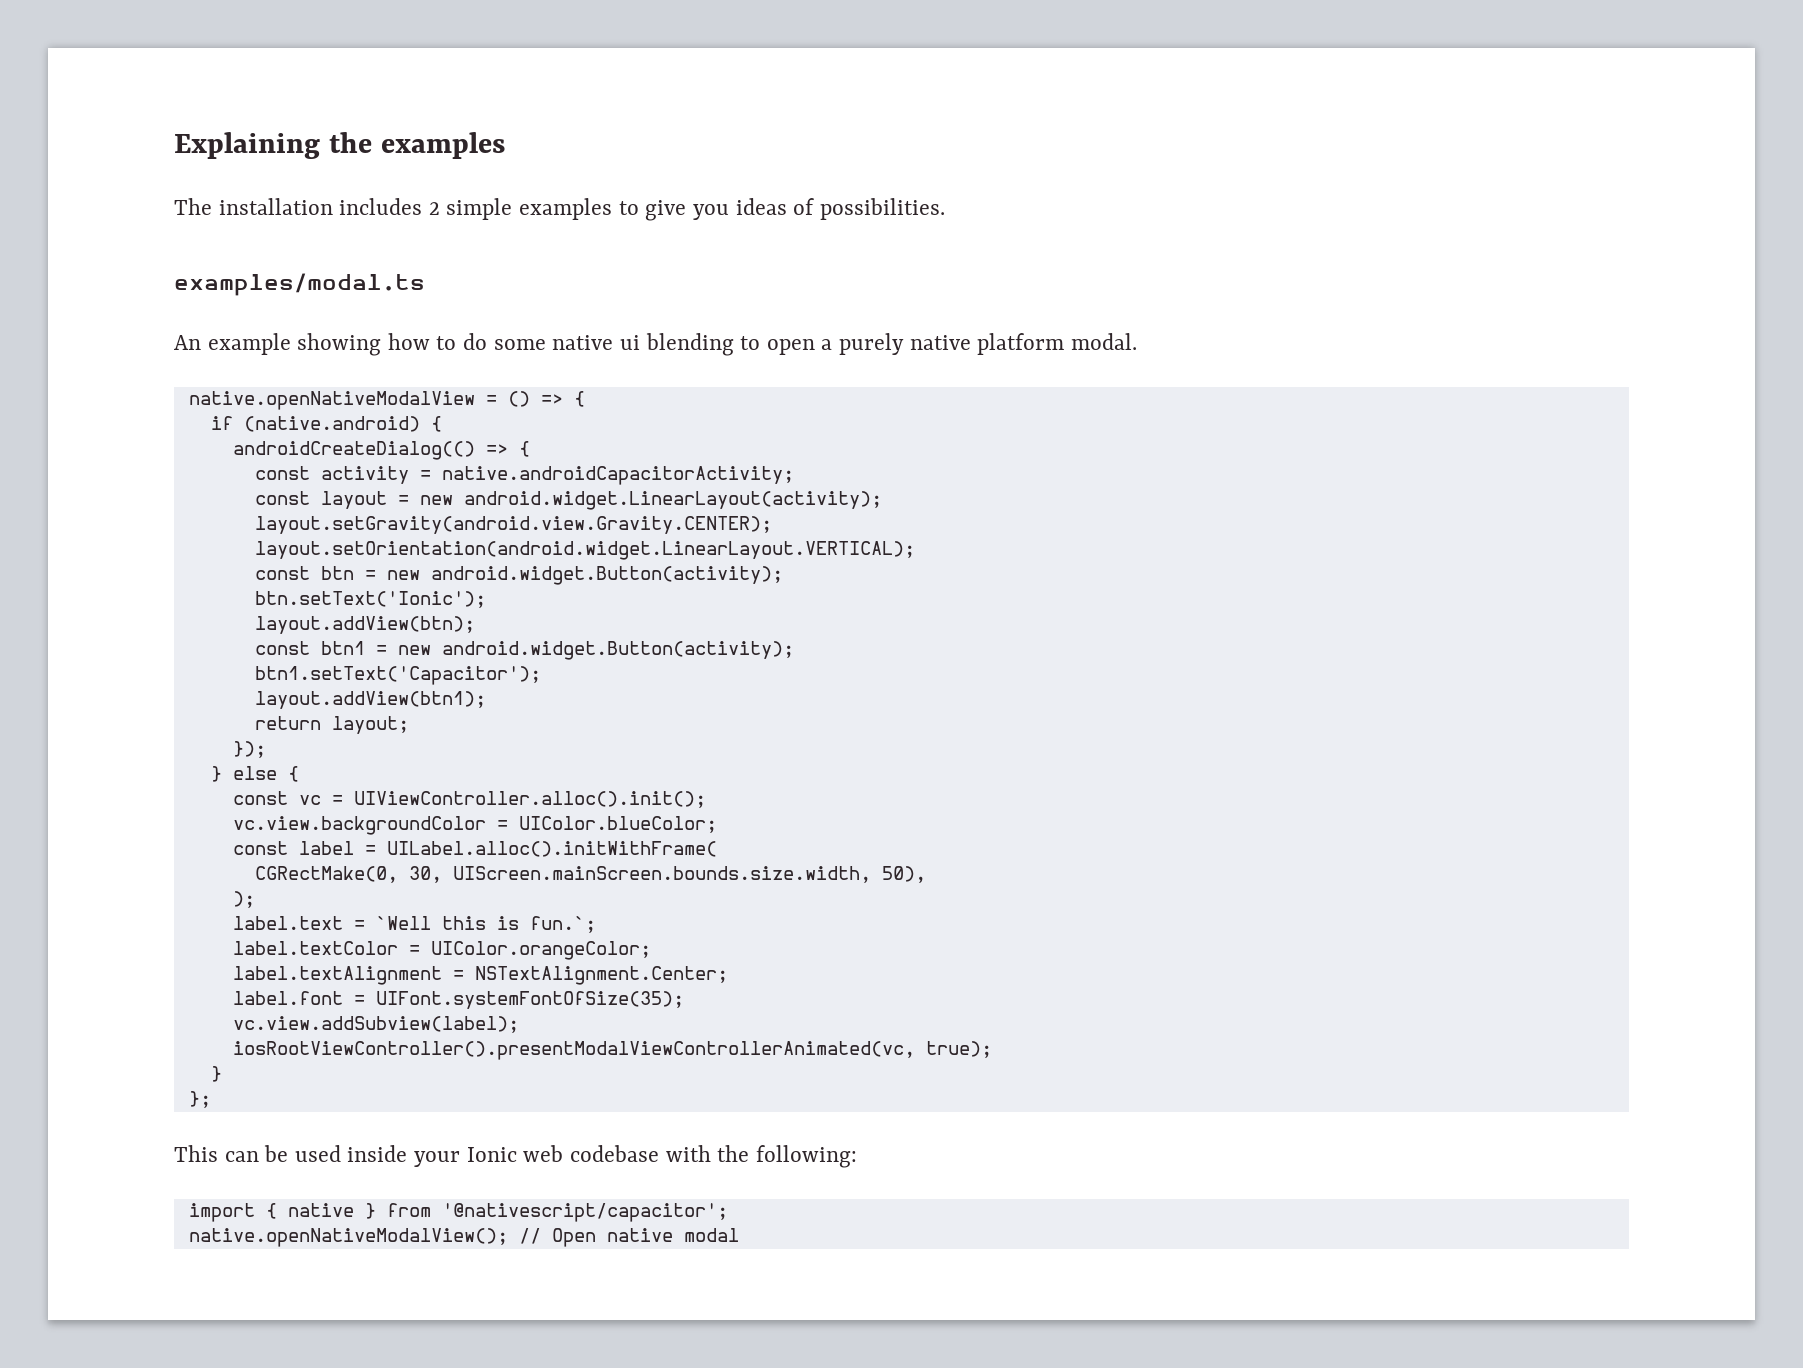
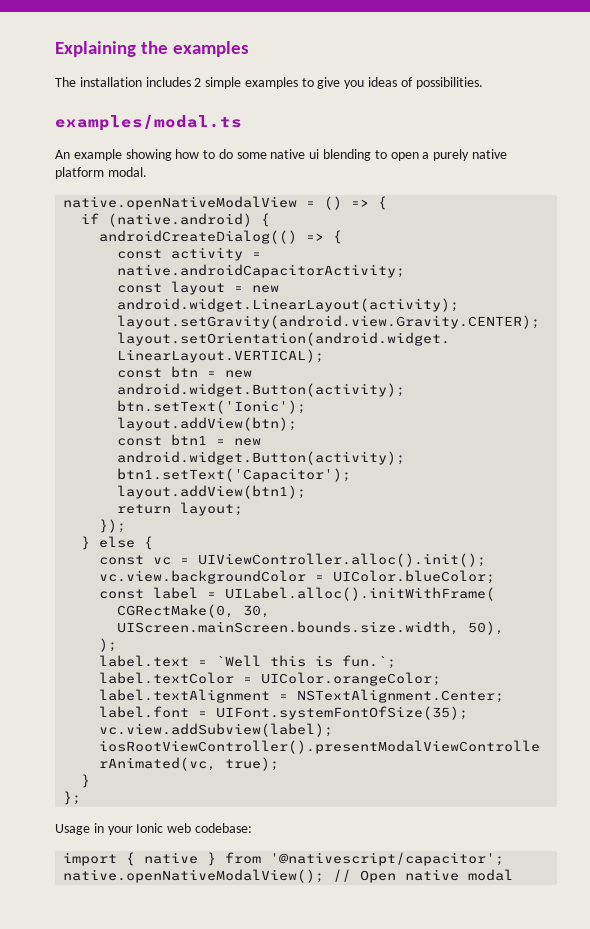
[174,1145,857,1168] This can be used inside your Ionic web codebase with the following: -> [55,823,252,835] Usage in your Ionic web codebase:

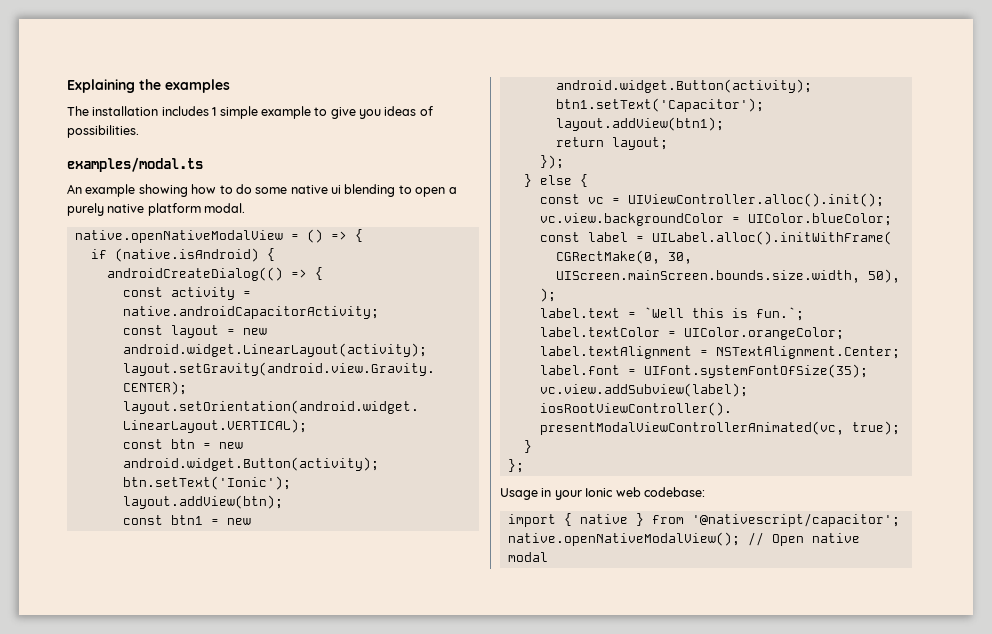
[194,77,298,89] 2 simple examples -> [212,106,311,119] 1 simple example
[108,213,253,227] (native.android) -> [114,248,259,262] (native.isAndroid)

